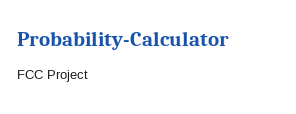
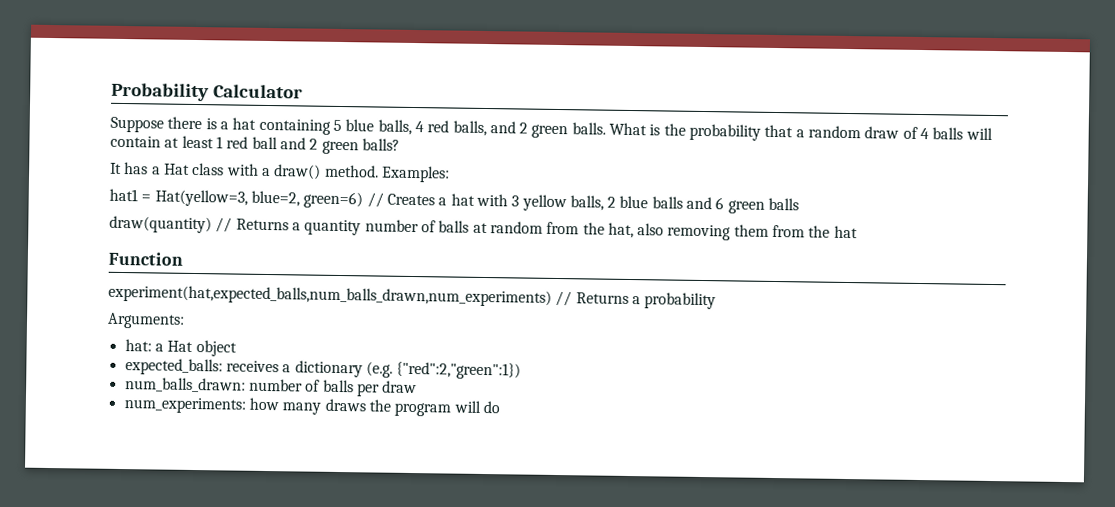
[17,31,229,50] [17,70,88,82] Probability-Calculator // FCC Project -> [111,82,303,102] [110,116,993,141] [110,135,400,155] [110,162,450,183] [109,188,800,214] [109,215,858,241] [108,251,183,266] [108,284,717,310] [107,312,185,329] [124,339,237,357] [124,358,522,380] [124,377,418,397] [123,397,500,417] Probability Calculator // Suppose there is a hat containing 5 blue balls, 4 red balls, and 2 green balls. What is the probability that a random draw of 4 balls will contain at least 1 red ball and 2 green balls? // It has a Hat class with a draw() method. Examples: // hat1 = Hat(yellow=3, blue=2, green=6) // Creates a hat with 3 yellow balls, 2 blue balls and 6 green balls // draw(quantity) // Returns a quantity number of balls at random from the hat, also removing them from the hat // Function // experiment(hat,expected_balls,num_balls_drawn,num_experiments) // Returns a probability // Arguments: // hat: a Hat object // expected_balls: receives a dictionary (e.g. {"red":2,"green":1}) // num_balls_drawn: number of balls per draw // num_experiments: how many draws the program will do

